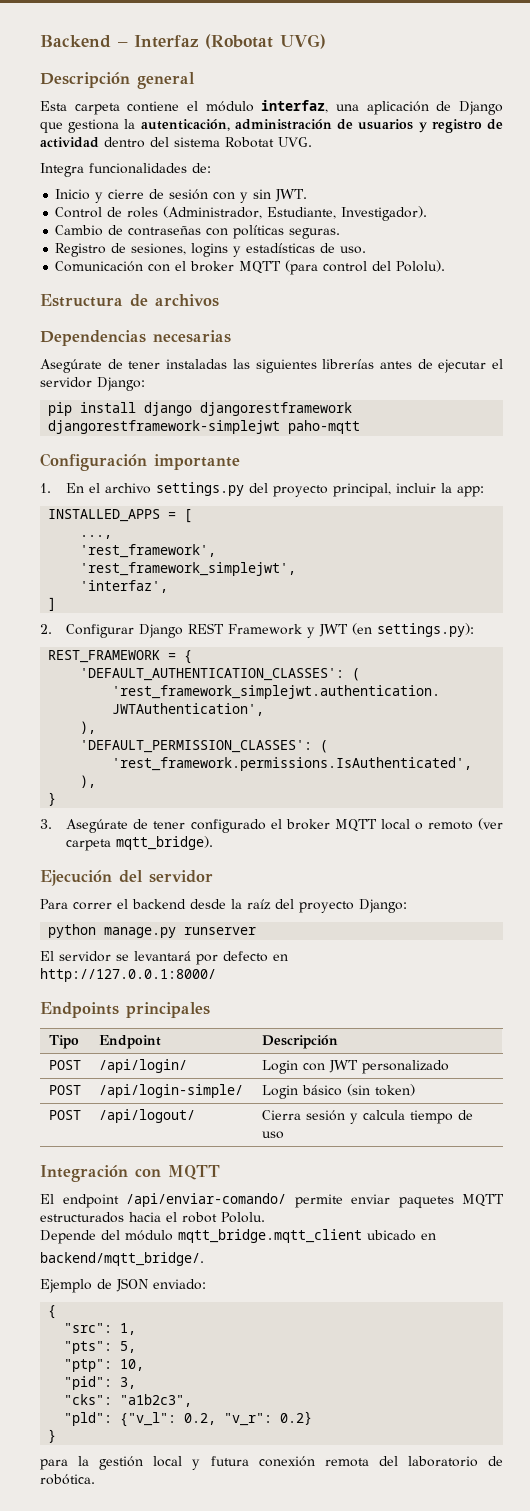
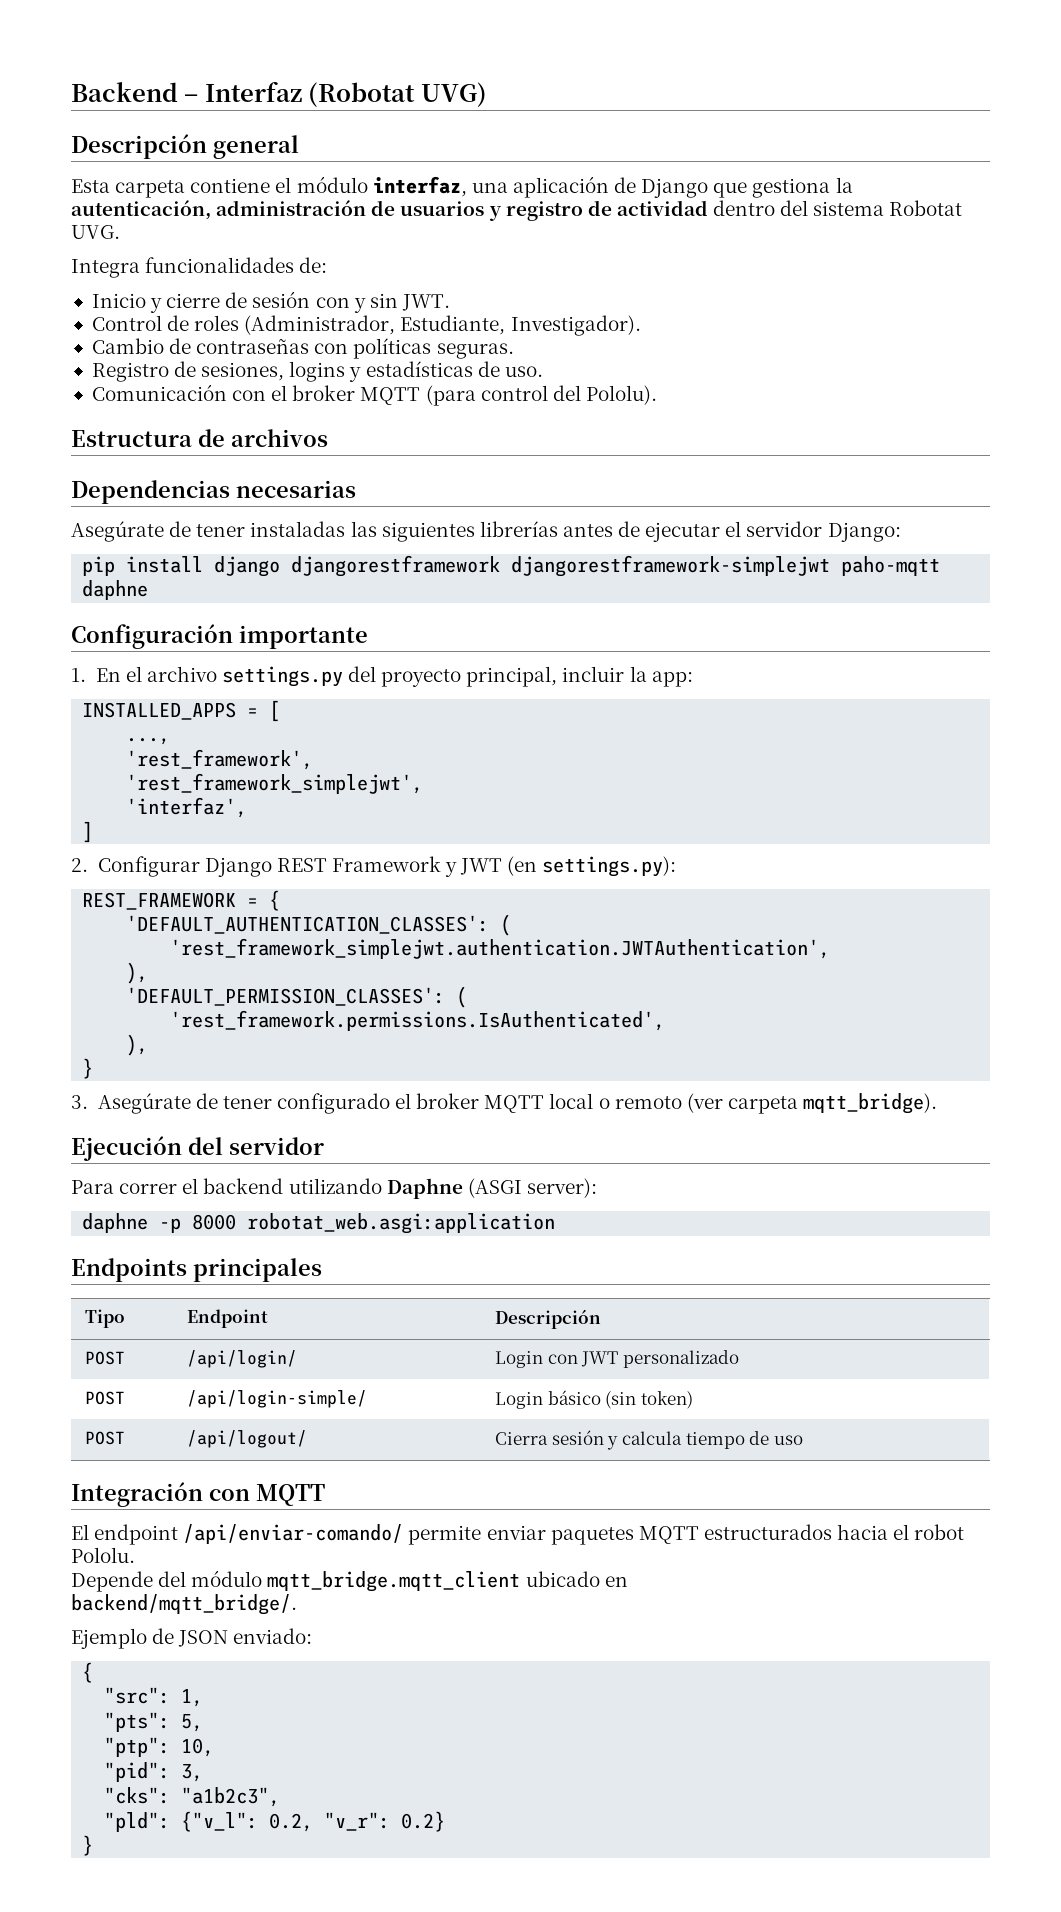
(361, 427) none -> [82,580,149,600] daphne
[190,899,407,913] [48,924,257,938] [40,951,288,965] [40,968,216,982] desde la raíz del proyecto Django: // python manage.py runserver // El servidor se levantará por defecto en // http://127.0.0.1:8000/ -> [288,1178,597,1199] [82,1213,556,1234] utilizando Daphne (ASGI server): // daphne -p 8000 robotat_web.asgi:application
[40,1456,504,1470] [40,1474,95,1485] // para la gestión local y futura conexión remota del laboratorio de robótica. -> (94, 1845) none

